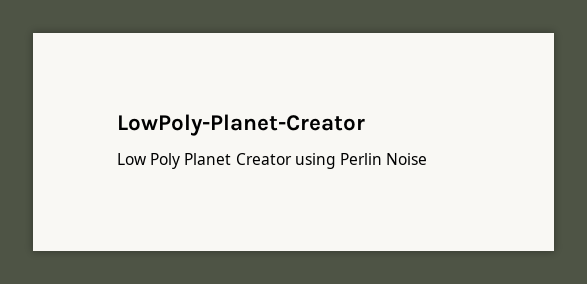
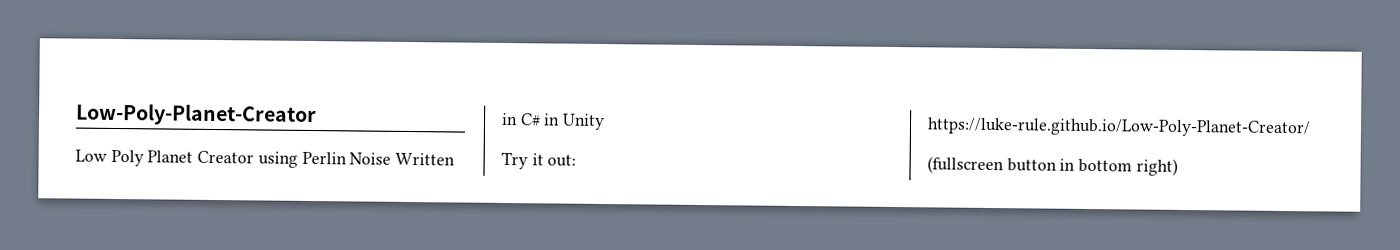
[117,114,365,136] LowPoly-Planet-Creator -> [75,103,317,127] Low-Poly-Planet-Creator
(428, 159) none -> [395,152,456,166] [501,112,606,131] [501,151,577,170] [927,117,1311,138] [927,156,1178,176] Written in C# in Unity // Try it out: https://luke-rule.github.io/Low-Poly-Planet-Creator/ // (fullscreen button in bottom right)

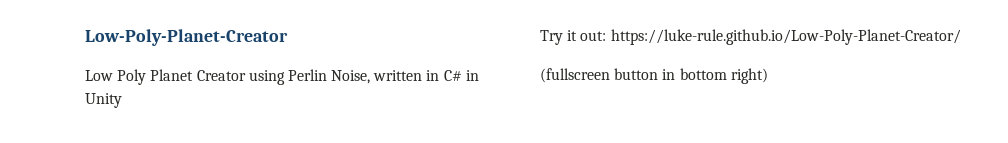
[349,152,456,166] Noise Written -> [331,70,423,84] Noise, written

